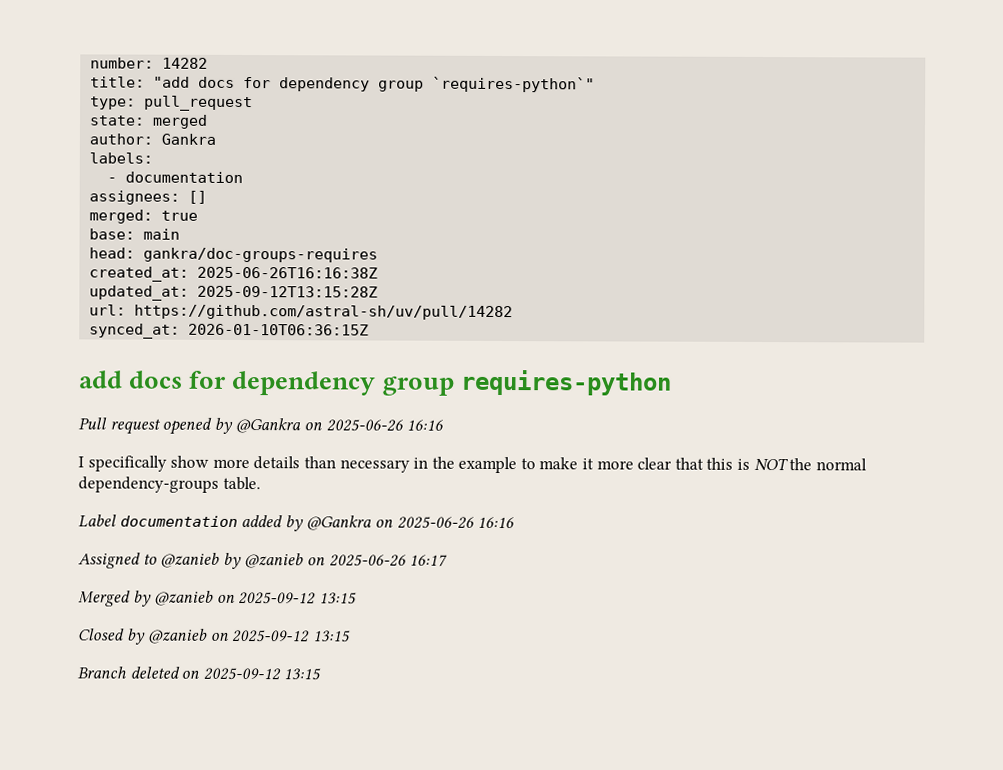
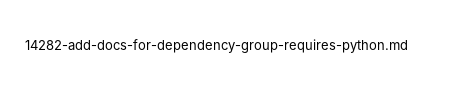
[90,57,209,69] [90,76,596,93] [90,95,254,112] [89,114,209,129] [89,133,217,145] [89,152,154,164] [107,171,244,184] [89,190,208,205] [89,209,199,224] [89,228,181,240] [89,247,379,263] [89,266,379,282] [89,285,379,301] [89,304,514,321] [89,323,370,339] [78,369,672,396] [78,417,445,435] [78,455,867,474] [78,476,261,493] [78,514,516,532] [78,552,449,570] [78,590,357,607] [78,628,351,645] [77,666,322,681] number: 14282 // title: "add docs for dependency group `requires-python`" // type: pull_request // state: merged // author: Gankra // labels: // - documentation // assignees: [] // merged: true // base: main // head: gankra/doc-groups-requires // created_at: 2025-06-26T16:16:38Z // updated_at: 2025-09-12T13:15:28Z // url: https://github.com/astral-sh/uv/pull/14282 // synced_at: 2026-01-10T06:36:15Z // add docs for dependency group requires-python // Pull request opened by @Gankra on 2025-06-26 16:16 // I specifically show more details than necessary in the example to make it more clear that this is NOT the normal dependency-groups table. // Label documentation added by @Gankra on 2025-06-26 16:16 // Assigned to @zanieb by @zanieb on 2025-06-26 16:17 // Merged by @zanieb on 2025-09-12 13:15 // Closed by @zanieb on 2025-09-12 13:15 // Branch deleted on 2025-09-12 13:15 -> [25,39,408,53] 14282-add-docs-for-dependency-group-requires-python.md

